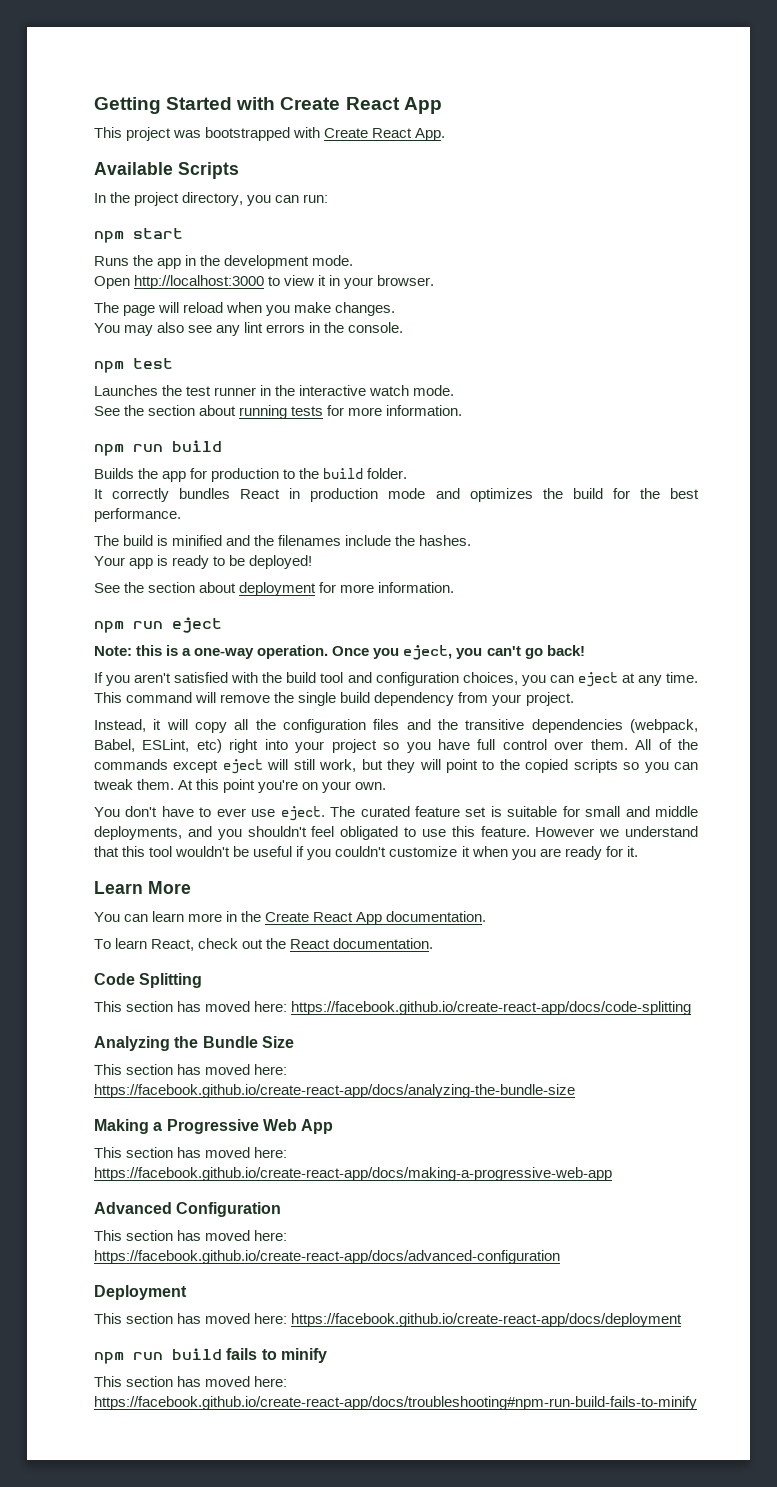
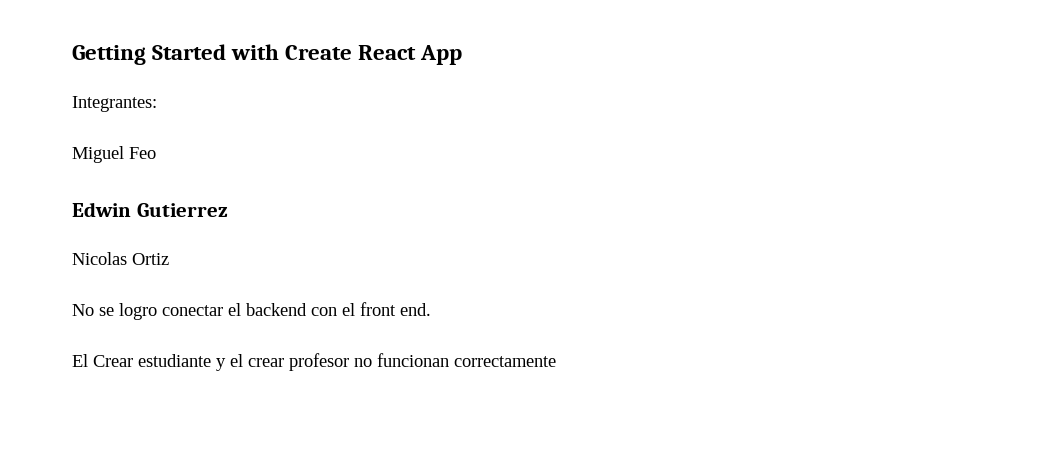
[94,127,446,141] [94,162,239,179] [94,192,329,206] [94,228,183,243] [94,255,354,269] [94,275,435,289] [94,302,396,316] [94,322,404,336] [94,358,173,373] [94,385,455,396] [94,405,463,419] [94,440,222,456] [94,468,408,482] [94,488,700,502] [94,508,181,522] [94,535,472,546] [94,555,313,569] [94,582,455,596] [94,617,222,633] [94,645,585,660] [94,672,698,687] [94,692,574,706] [94,719,698,733] [94,739,698,753] [94,759,698,774] [94,779,387,793] [94,806,698,821] [94,826,698,840] [94,846,638,860] [94,881,191,894] [94,911,487,925] [94,938,434,951] [94,973,203,988] [94,1001,692,1015] [94,1036,294,1051] [94,1064,288,1075] [94,1084,575,1098] [94,1119,334,1134] [94,1147,288,1158] [94,1167,612,1181] [94,1202,282,1217] [94,1230,288,1241] [94,1250,560,1264] [94,1285,187,1300] [94,1313,683,1327] [94,1348,327,1364] [94,1376,288,1387] [94,1396,697,1410] This project was bootstrapped with Create React App. // Available Scripts // In the project directory, you can run: // npm start // Runs the app in the development mode. // Open http://localhost:3000 to view it in your browser. // The page will reload when you make changes. // You may also see any lint errors in the console. // npm test // Launches the test runner in the interactive watch mode. // See the section about running tests for more information. // npm run build // Builds the app for production to the build folder. // It correctly bundles React in production mode and optimizes the build for the best performance. // The build is minified and the filenames include the hashes. // Your app is ready to be deployed! // See the section about deployment for more information. // npm run eject // Note: this is a one-way operation. Once you eject, you can't go back! // If you aren't satisfied with the build tool and configuration choices, you can eject at any time. This command will remove the single build dependency from your project. // Instead, it will copy all the configuration files and the transitive dependencies (webpack, Babel, ESLint, etc) right into your project so you have full control over them. All of the commands except eject will still work, but they will point to the copied scripts so you can tweak them. At this point you're on your own. // You don't have to ever use eject. The curated feature set is suitable for small and middle deployments, and you shouldn't feel obligated to use this feature. However we understand that this tool wouldn't be useful if you couldn't customize it when you are ready for it. // Learn More // You can learn more in the Create React App documentation. // To learn React, check out the React documentation. // Code Splitting // This section has moved here: https://facebook.github.io/create-react-app/docs/code-splitting // Analyzing the Bundle Size // This section has moved here: https://facebook.github.io/create-react-app/docs/analyzing-the-bundle-size // Making a Progressive Web App // This section has moved here: https://facebook.github.io/create-react-app/docs/making-a-progressive-web-app // Advanced Configuration // This section has moved here: https://facebook.github.io/create-react-app/docs/advanced-configuration // Deployment // This section has moved here: https://facebook.github.io/create-react-app/docs/deployment // npm run build fails to minify // This section has moved here: https://facebook.github.io/create-react-app/docs/troubleshooting#npm-run-build-fails-to-minify -> [72,96,157,112] [72,146,156,163] [72,202,228,217] [72,252,169,265] [72,302,431,320] [72,353,556,371] Integrantes: // Miguel Feo // Edwin Gutierrez // Nicolas Ortiz // No se logro conectar el backend con el front end. // El Crear estudiante y el crear profesor no funcionan correctamente

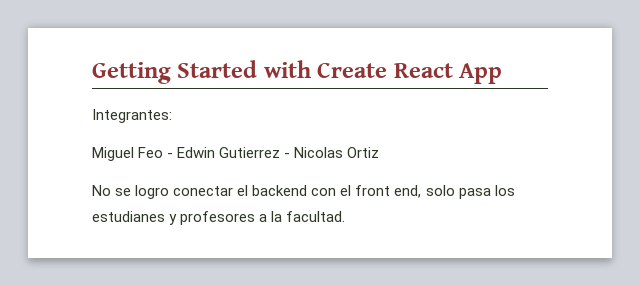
(156, 153) // -> [167,153,174,158] -
(228, 210) // -> [284,153,291,158] -
[400,303,431,316] [72,353,556,371] end. // El Crear estudiante y el crear profesor no funcionan correctamente -> [394,185,515,199] [92,211,346,225] end, solo pasa los estudianes y profesores a la facultad.

